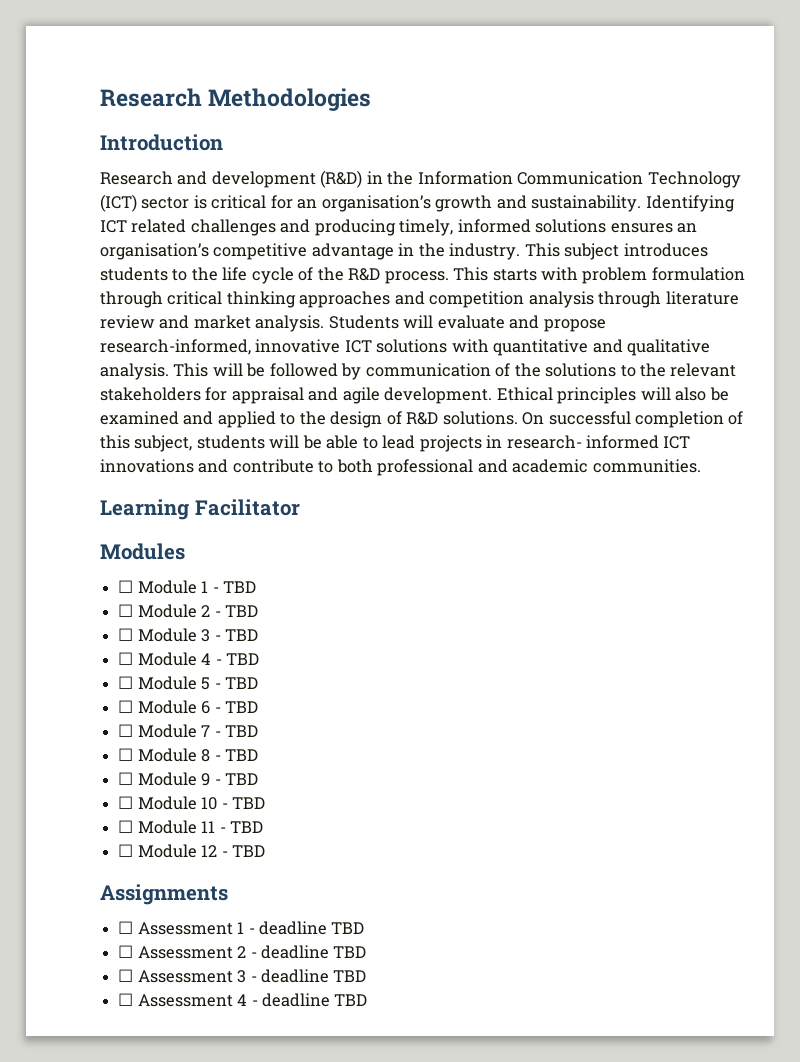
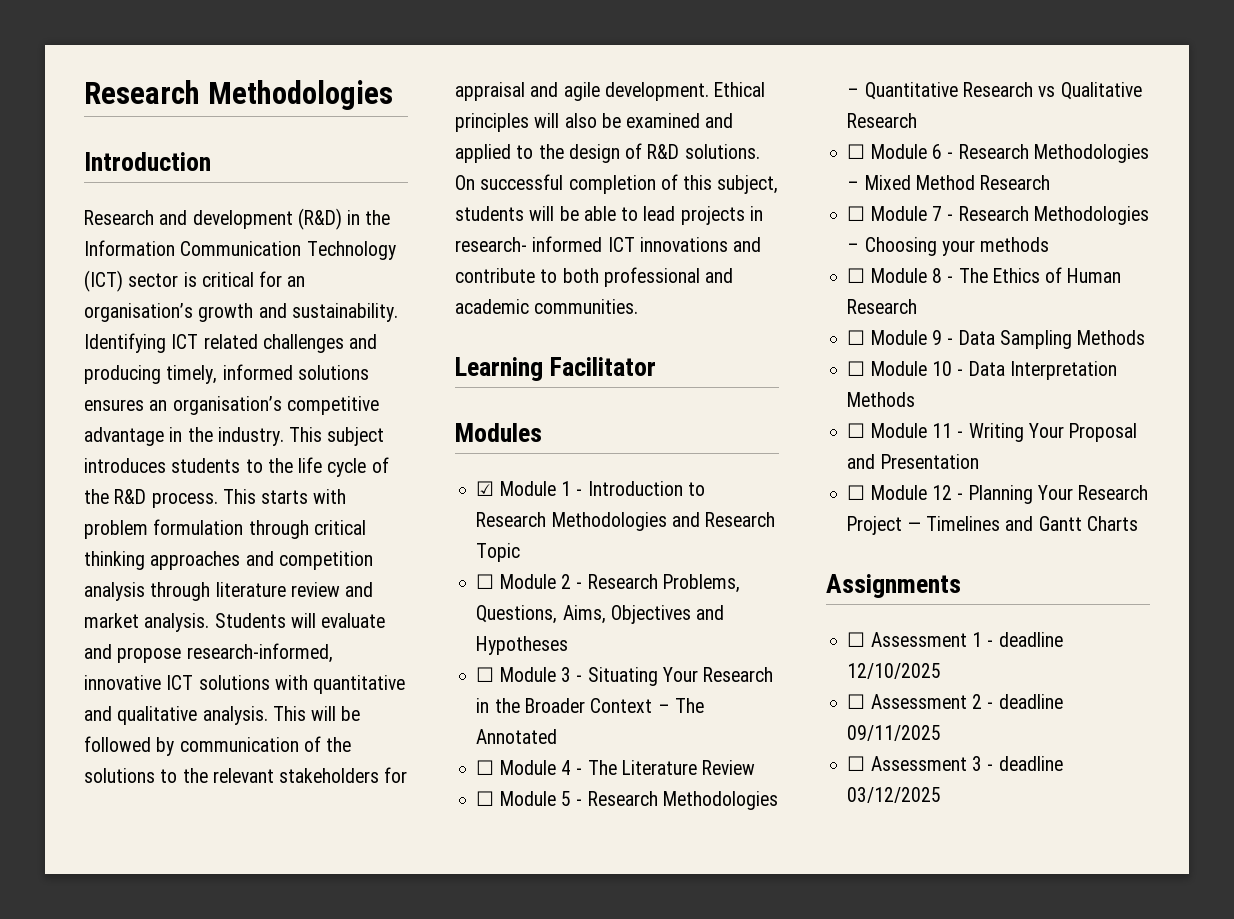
[118,580,134,593] ☐ -> [476,481,495,496] ☑
[222,581,256,593] [118,604,258,618] [118,628,258,642] TBD // ☐ Module 2 - TBD // ☐ Module 3 - TBD -> [587,481,705,496] [476,512,776,531] [476,543,521,562] [476,574,740,593] [476,605,725,624] [476,636,569,655] [476,667,774,686] [476,698,704,713] [476,729,558,744] Introduction to Research Methodologies and Research Topic // ☐ Module 2 - Research Problems, Questions, Aims, Objectives and Hypotheses // ☐ Module 3 - Situating Your Research in the Broader Context – The Annotated
[225,653,259,665] TBD -> [587,760,756,775] The Literature Review
[224,677,258,689] [118,700,258,714] [118,724,258,738] TBD // ☐ Module 6 - TBD // ☐ Module 7 - TBD -> [587,791,778,810] [847,82,1142,100] [847,113,918,128] [847,144,1149,163] [847,175,1051,190] [847,206,1149,225] [847,237,1050,256] Research Methodologies – Quantitative Research vs Qualitative Research // ☐ Module 6 - Research Methodologies – Mixed Method Research // ☐ Module 7 - Research Methodologies – Choosing your methods
[224,749,258,761] TBD -> [958,267,1122,283] [847,299,918,314] The Ethics of Human Research
[224,773,258,785] TBD -> [958,330,1146,349] Data Sampling Methods
[231,797,265,809] TBD -> [968,361,1117,380] [847,392,916,407] Data Interpretation Methods
[229,821,263,833] TBD -> [968,423,1138,442] [847,454,979,469] Writing Your Proposal and Presentation
[231,845,265,857] TBD -> [968,485,1149,504] [847,516,1138,535] Planning Your Research Project — Timelines and Gantt Charts
[331,922,365,934] TBD -> [847,663,942,679] 12/10/2025
[333,946,367,958] TBD -> [847,725,942,741] 09/11/2025
[333,970,367,982] [118,993,368,1007] TBD // ☐ Assessment 4 - deadline TBD -> [847,787,942,803] 03/12/2025

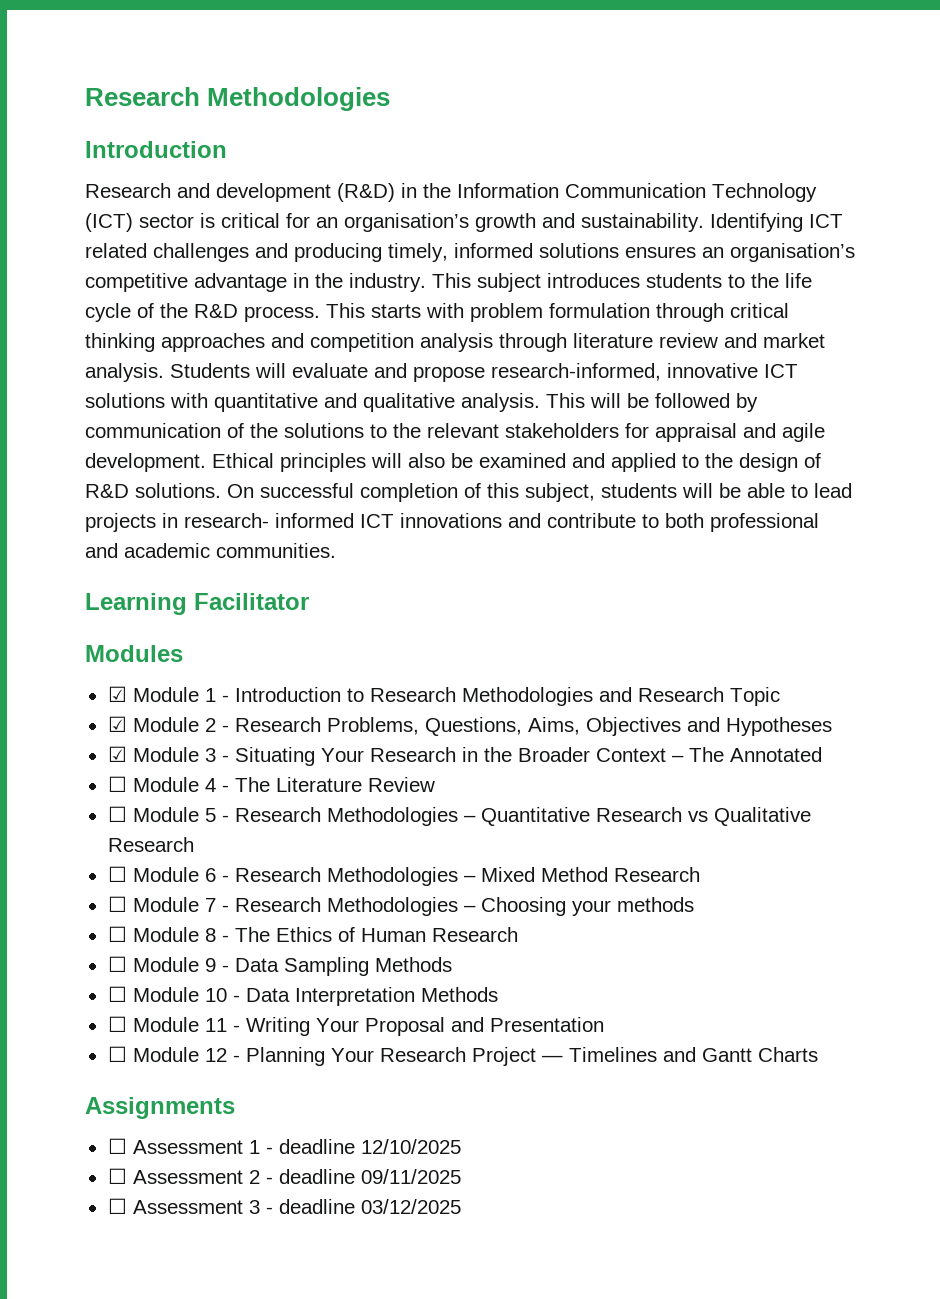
[476,574,495,589] ☐ -> [107,716,127,732] ☑
[476,667,495,682] ☐ -> [107,746,127,762] ☑

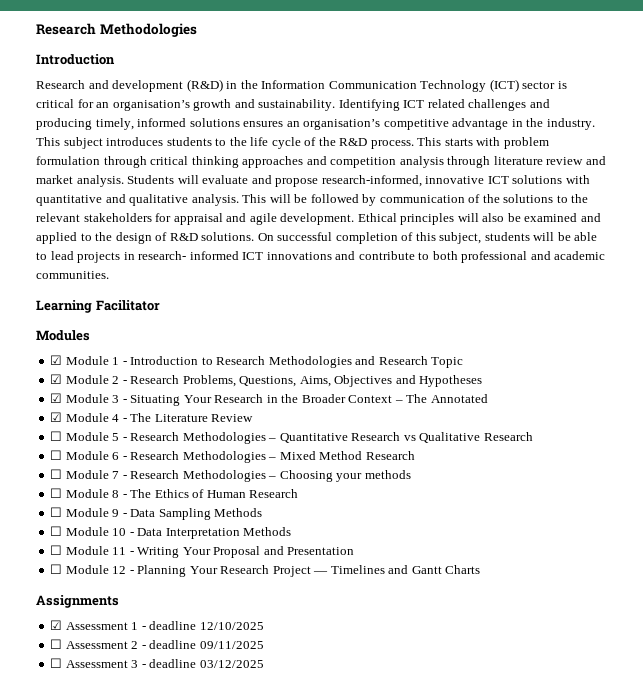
[107,776,127,792] ☐ -> [50,412,63,422] ☑
[107,1138,127,1154] ☐ -> [50,620,63,630] ☑

